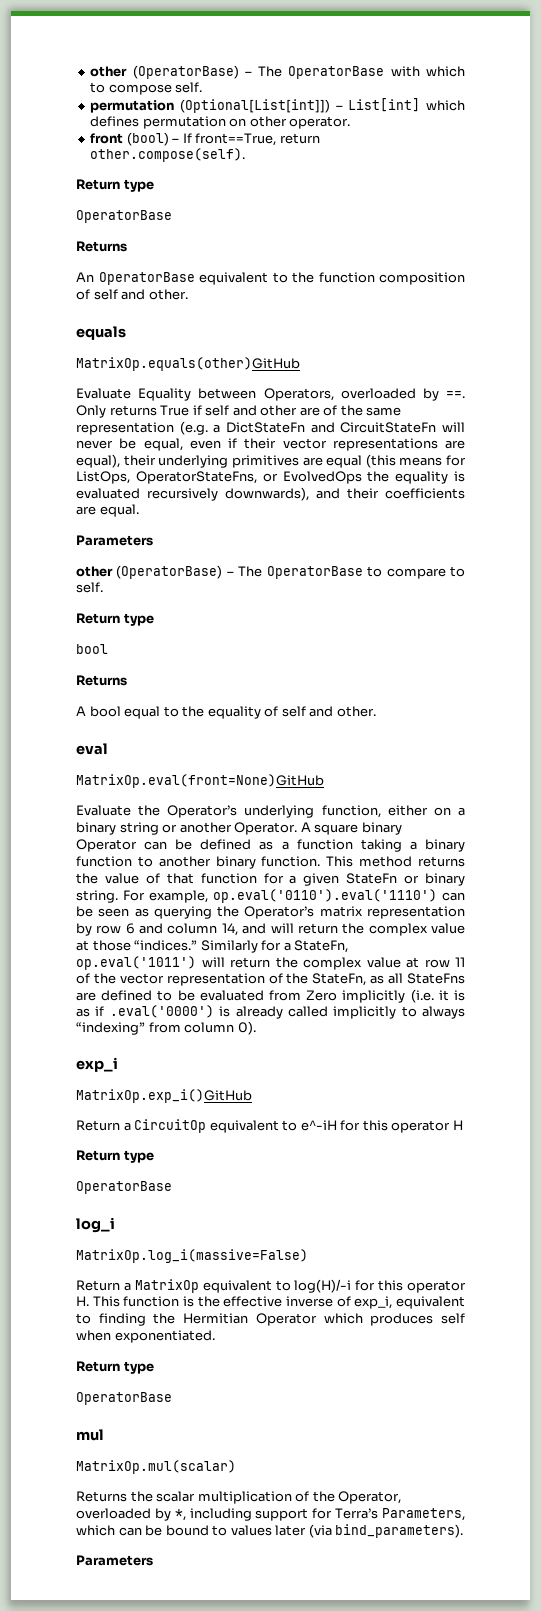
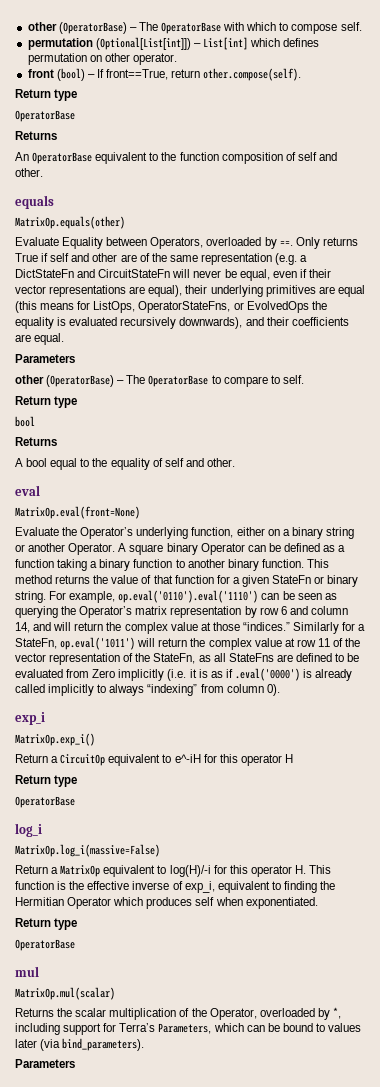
[76,357,300,371] MatrixOp.equals(other)GitHub -> [15,216,125,229] MatrixOp.equals(other)
[76,774,324,788] MatrixOp.eval(front=None)GitHub -> [15,506,140,519] MatrixOp.eval(front=None)
[76,1089,252,1103] MatrixOp.exp_i()GitHub -> [15,733,95,746] MatrixOp.exp_i()

